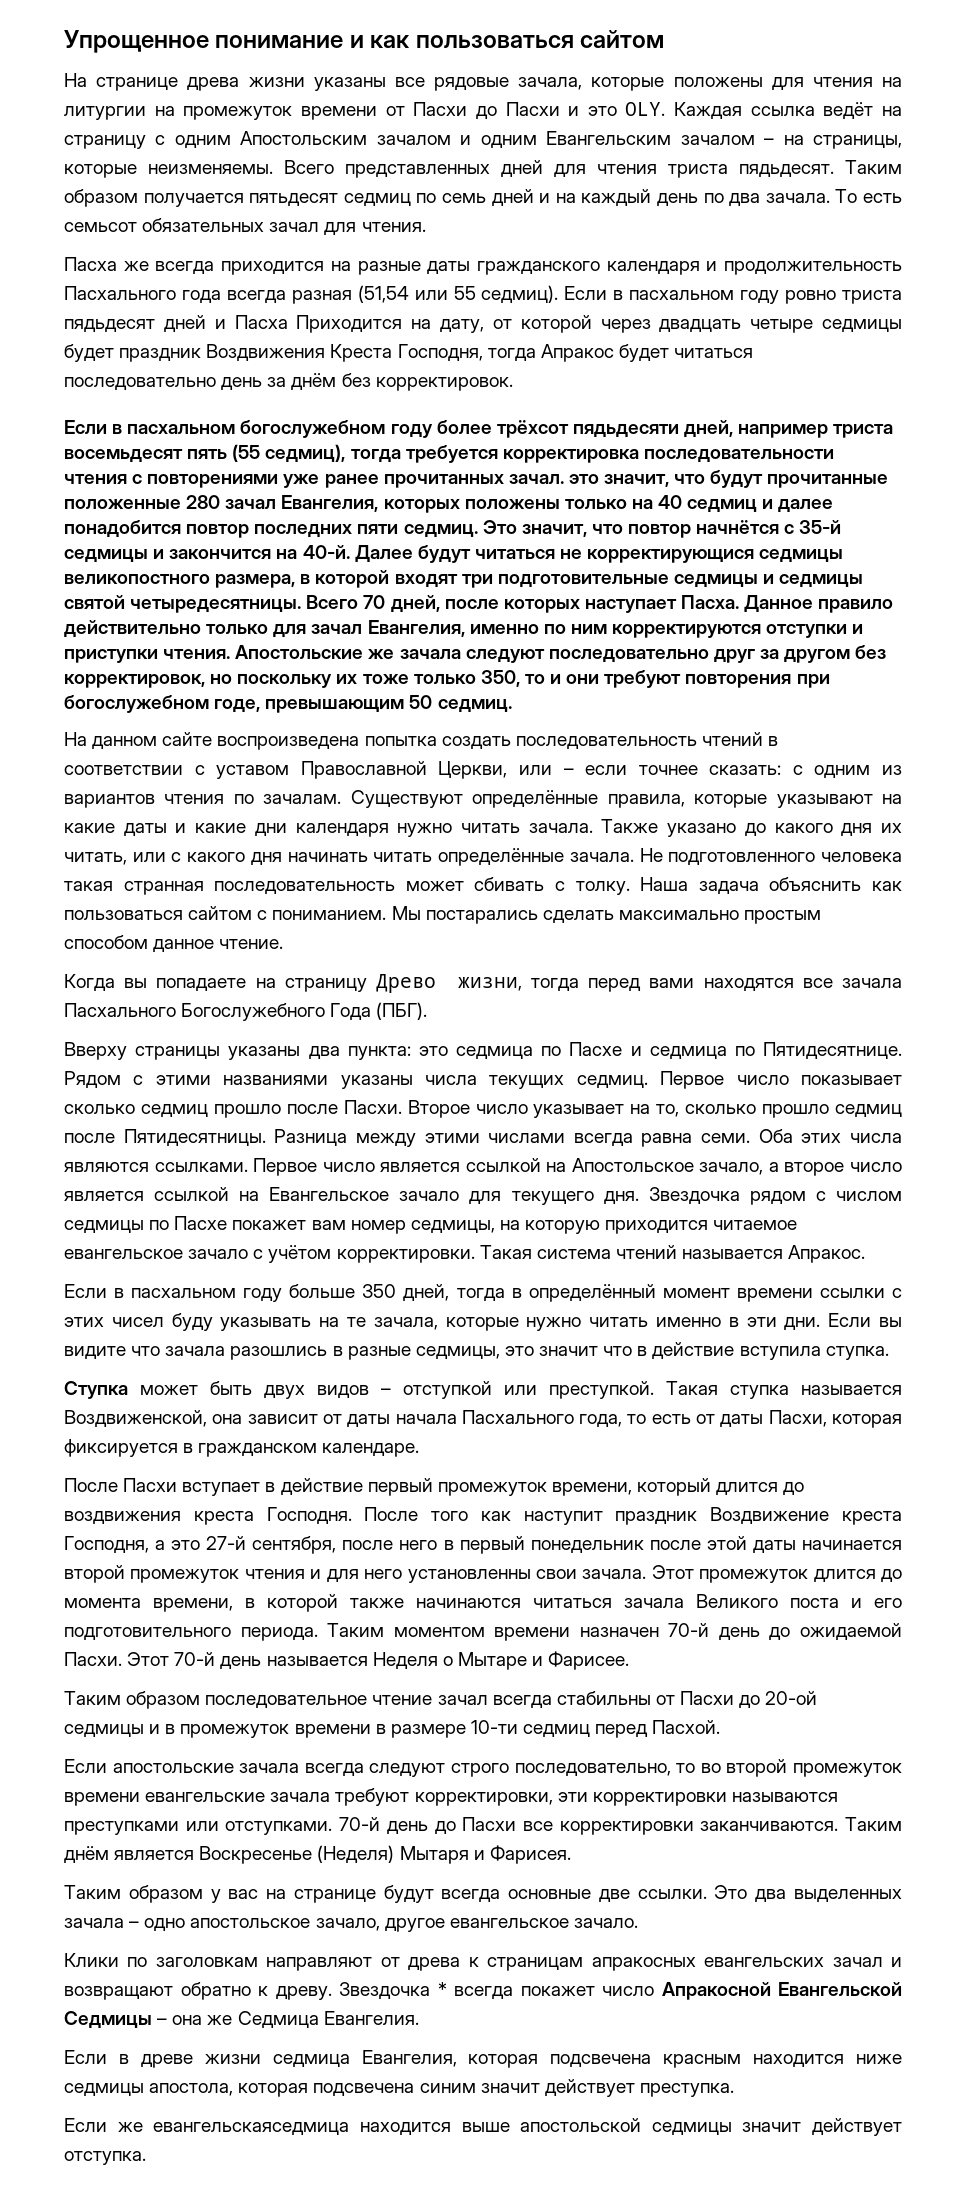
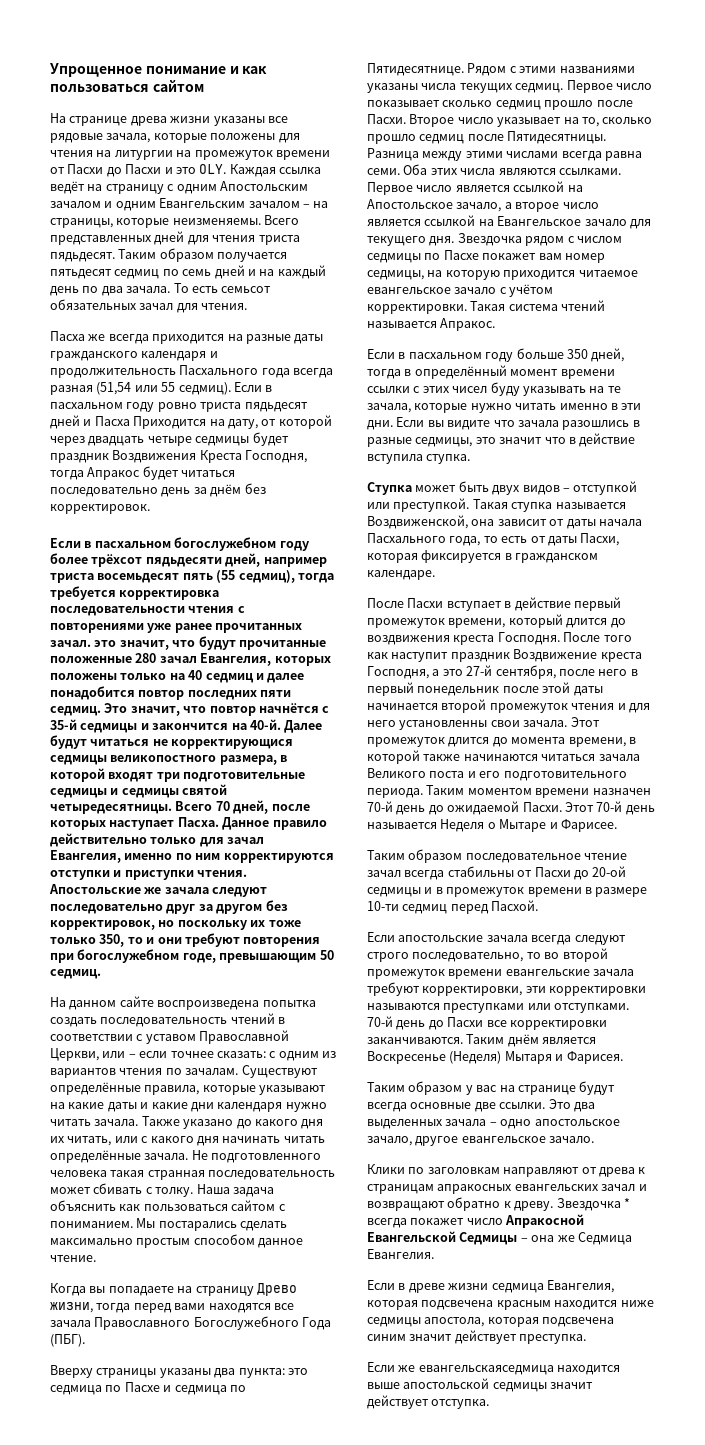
[64,1003,176,1017] Пасхального -> [94,1317,191,1330] Православного

